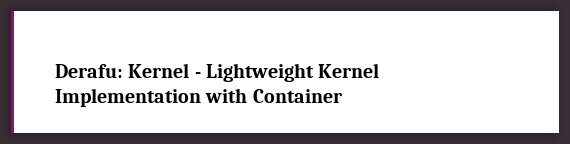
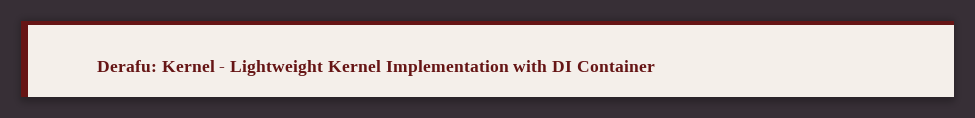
(248, 95) none -> [552,61,573,72] DI

